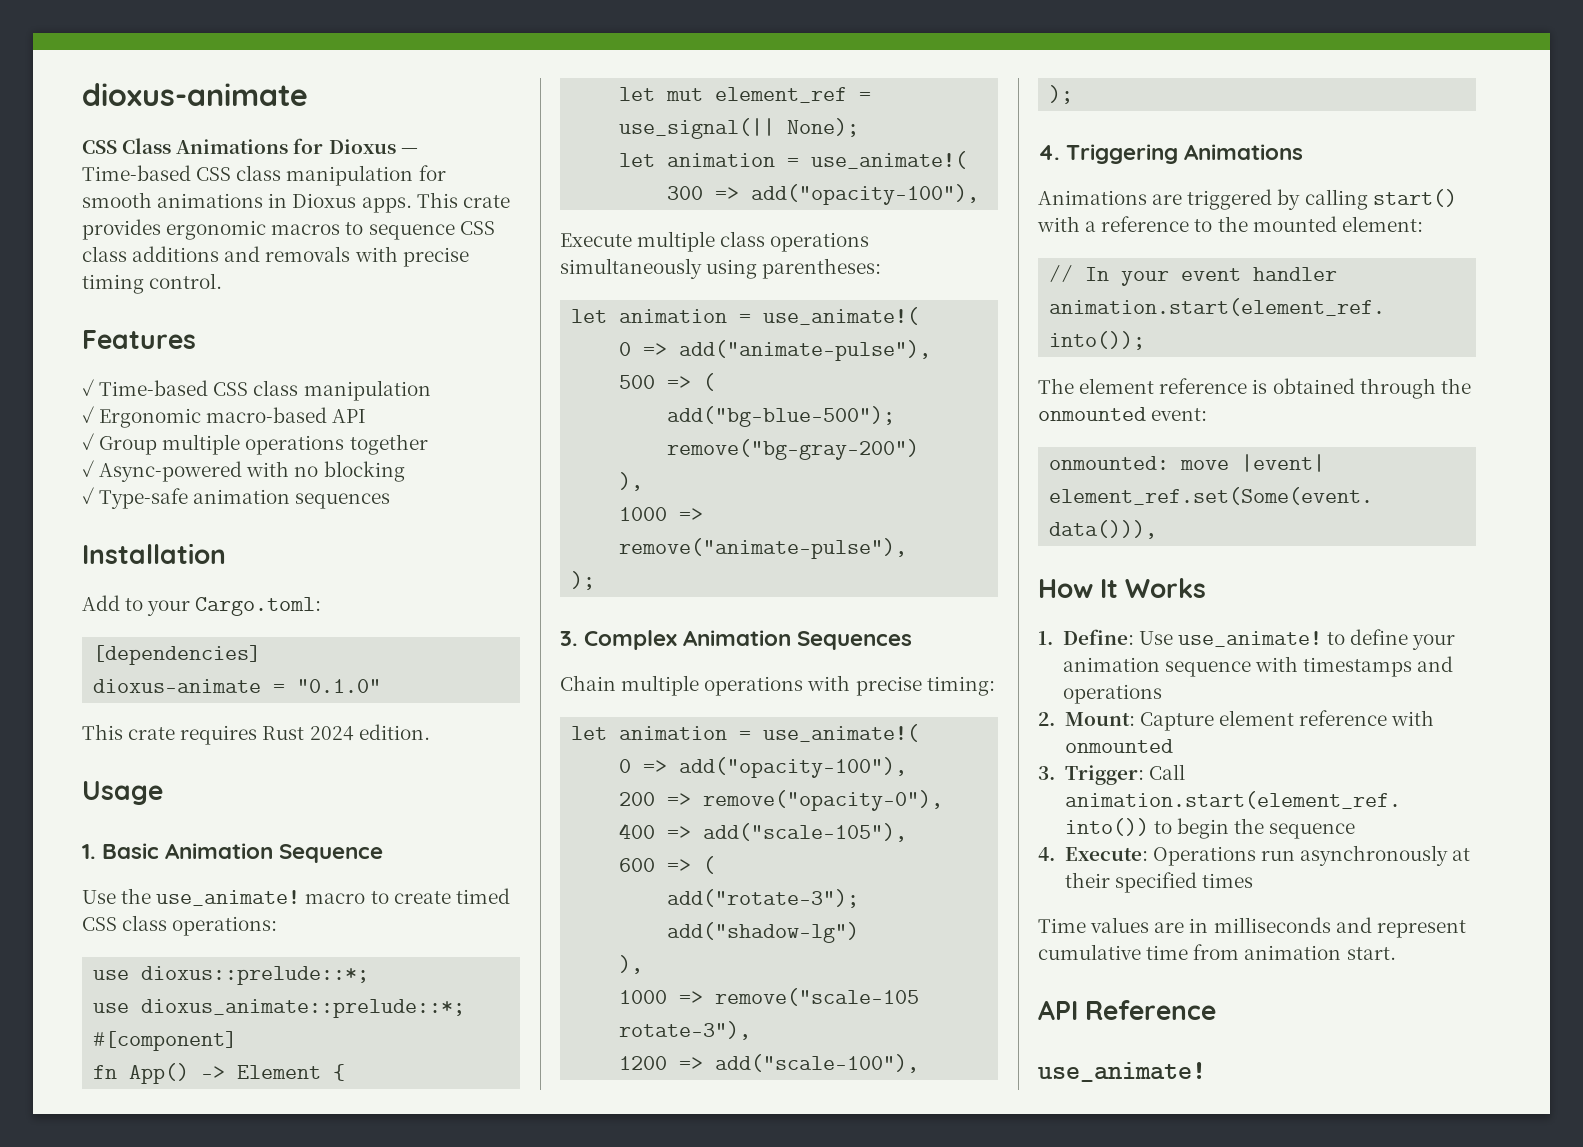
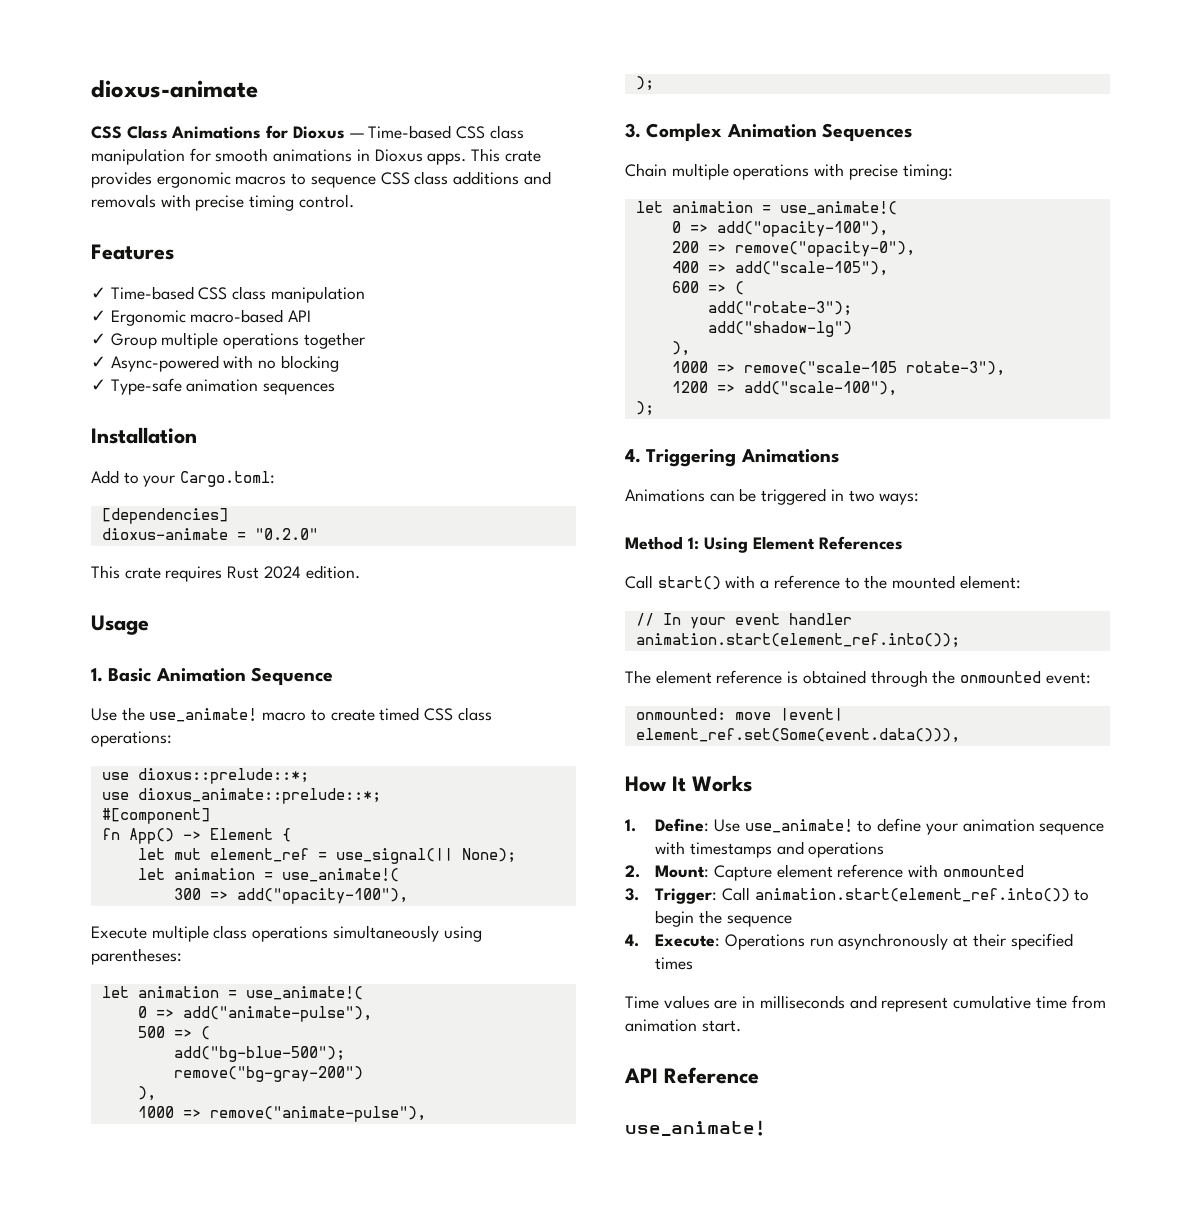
[297,679,382,693] "0.1.0" -> [254,528,318,540] "0.2.0"
[1152,189,1368,210] are triggered by calling -> [709,488,920,505] [625,536,903,553] [625,575,653,589] can be triggered in two ways: // Method 1: Using Element References // Call

